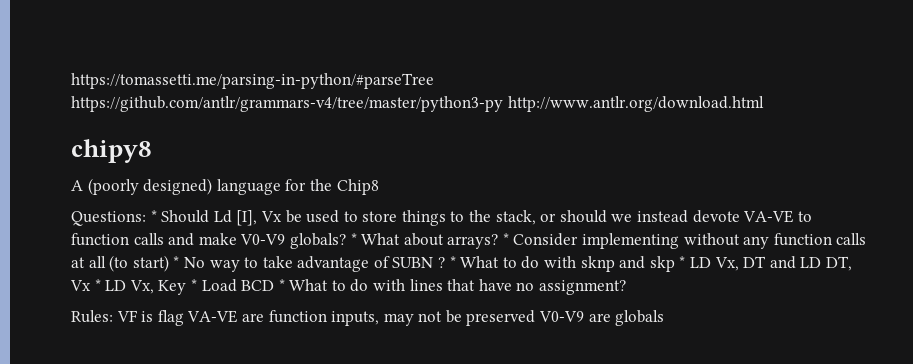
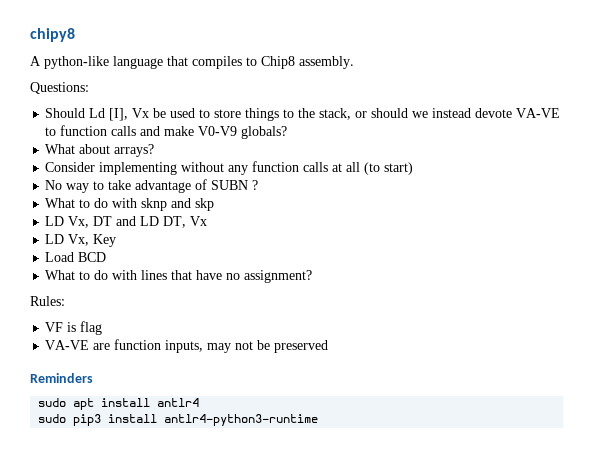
[71,73,434,89] [71,96,764,112] https://tomassetti.me/parsing-in-python/#parseTree https://github.com/antlr/grammars-v4/tree/master/python3-py http://www.antlr.org/download.html // -> (30, 35) none
[87,178,332,195] (poorly designed) language for the -> [44,56,257,69] python-like language that compiles to
(379, 187) none -> [299,56,354,69] assembly.
[150,210,157,222] * -> (89, 88) //
[350,233,357,245] * -> (288, 132) //
[502,233,509,245] * -> (155, 150) //
[173,256,180,268] * -> (414, 168) //
[449,256,456,268] * -> (259, 185) //
[679,256,686,268] * -> (215, 204) //
[94,279,101,291] * -> (208, 221) //
[190,279,197,291] * -> (117, 240) //
[278,279,285,291] * -> (107, 257) //
(113, 316) none -> (65, 301) //
(184, 318) none -> (103, 328) //
[539,310,665,326] V0-V9 are globals -> [30,373,93,383] [38,398,200,410] [38,414,319,426] // Reminders // sudo apt install antlr4 // sudo pip3 install antlr4-python3-runtime

